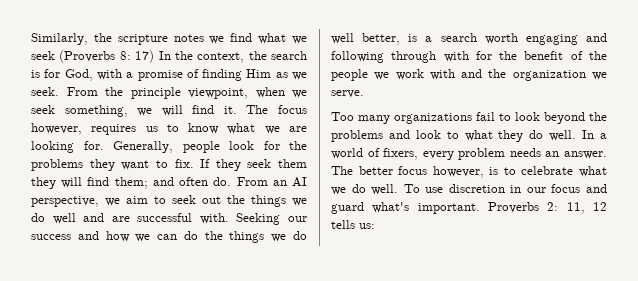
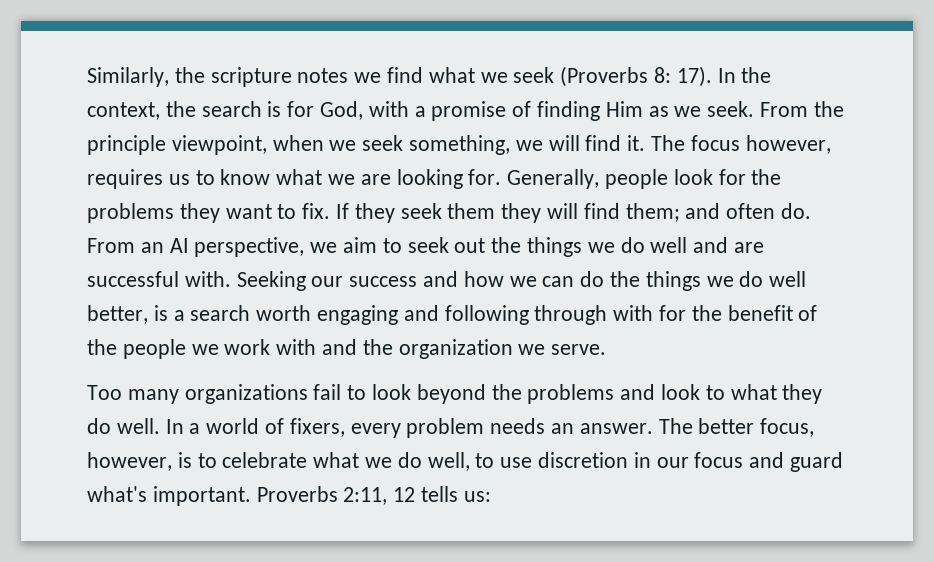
[135,50,155,63] 17) -> [676,66,712,87] 17).
[398,166,428,175] focus -> [760,418,815,437] focus,
[371,184,420,195] well. To -> [427,452,495,471] well, to
[547,202,585,214] 2: 11, -> [343,487,388,505] 2:11,

